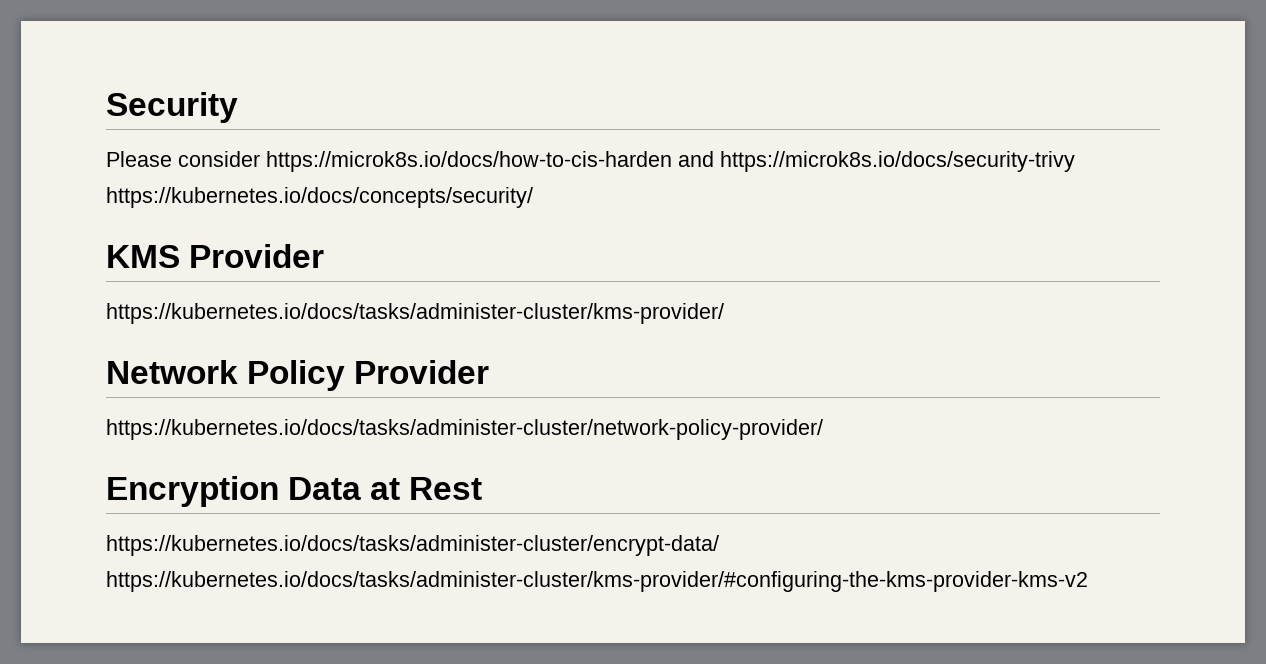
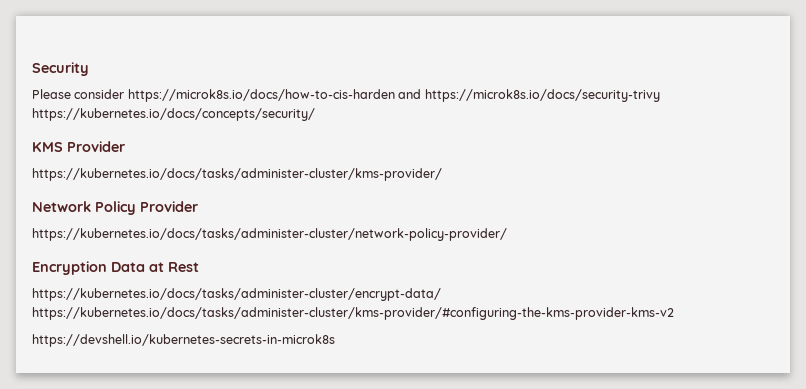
(1088, 581) none -> [32,334,335,347] // https://devshell.io/kubernetes-secrets-in-microk8s

